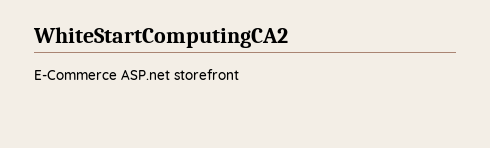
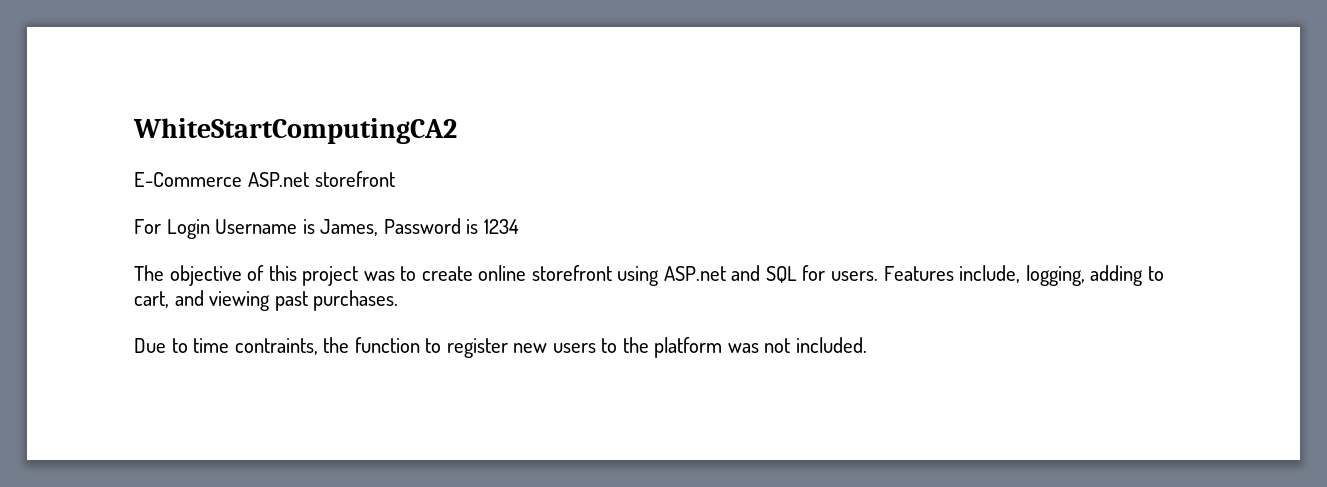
(239, 74) none -> [134,218,519,239] [134,265,1164,286] [134,290,399,311] [134,337,868,358] // For Login Username is James, Password is 1234 // The objective of this project was to create online storefront using ASP.net and SQL for users. Features include, logging, adding to cart, and viewing past purchases. // Due to time contraints, the function to register new users to the platform was not included.

